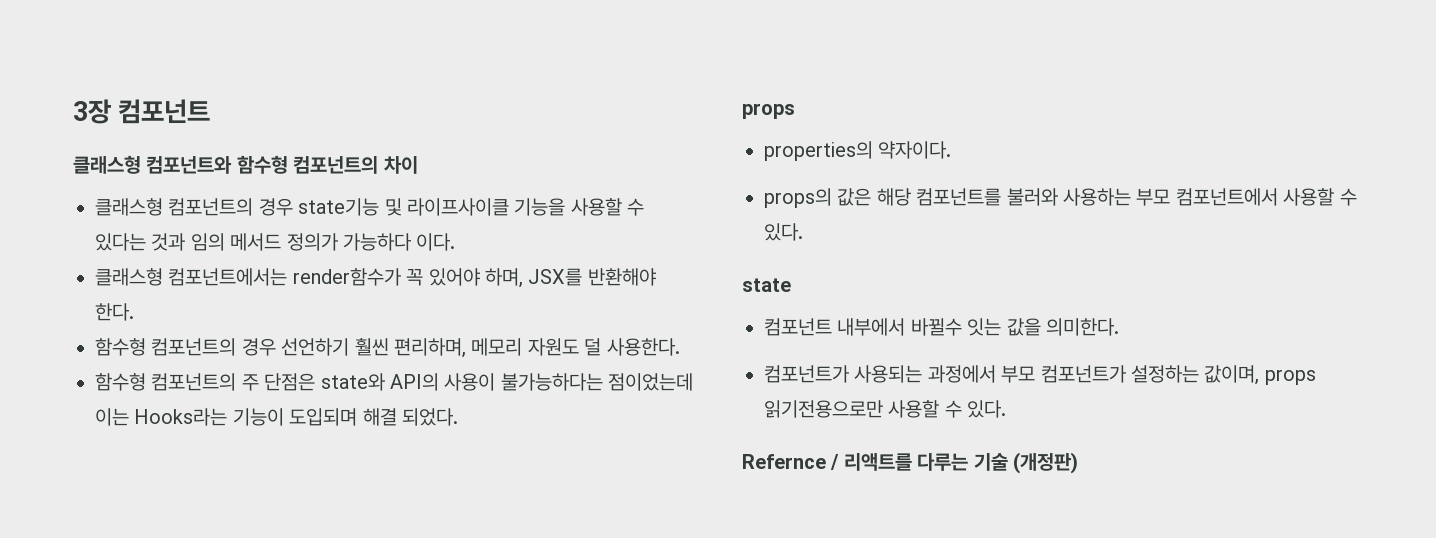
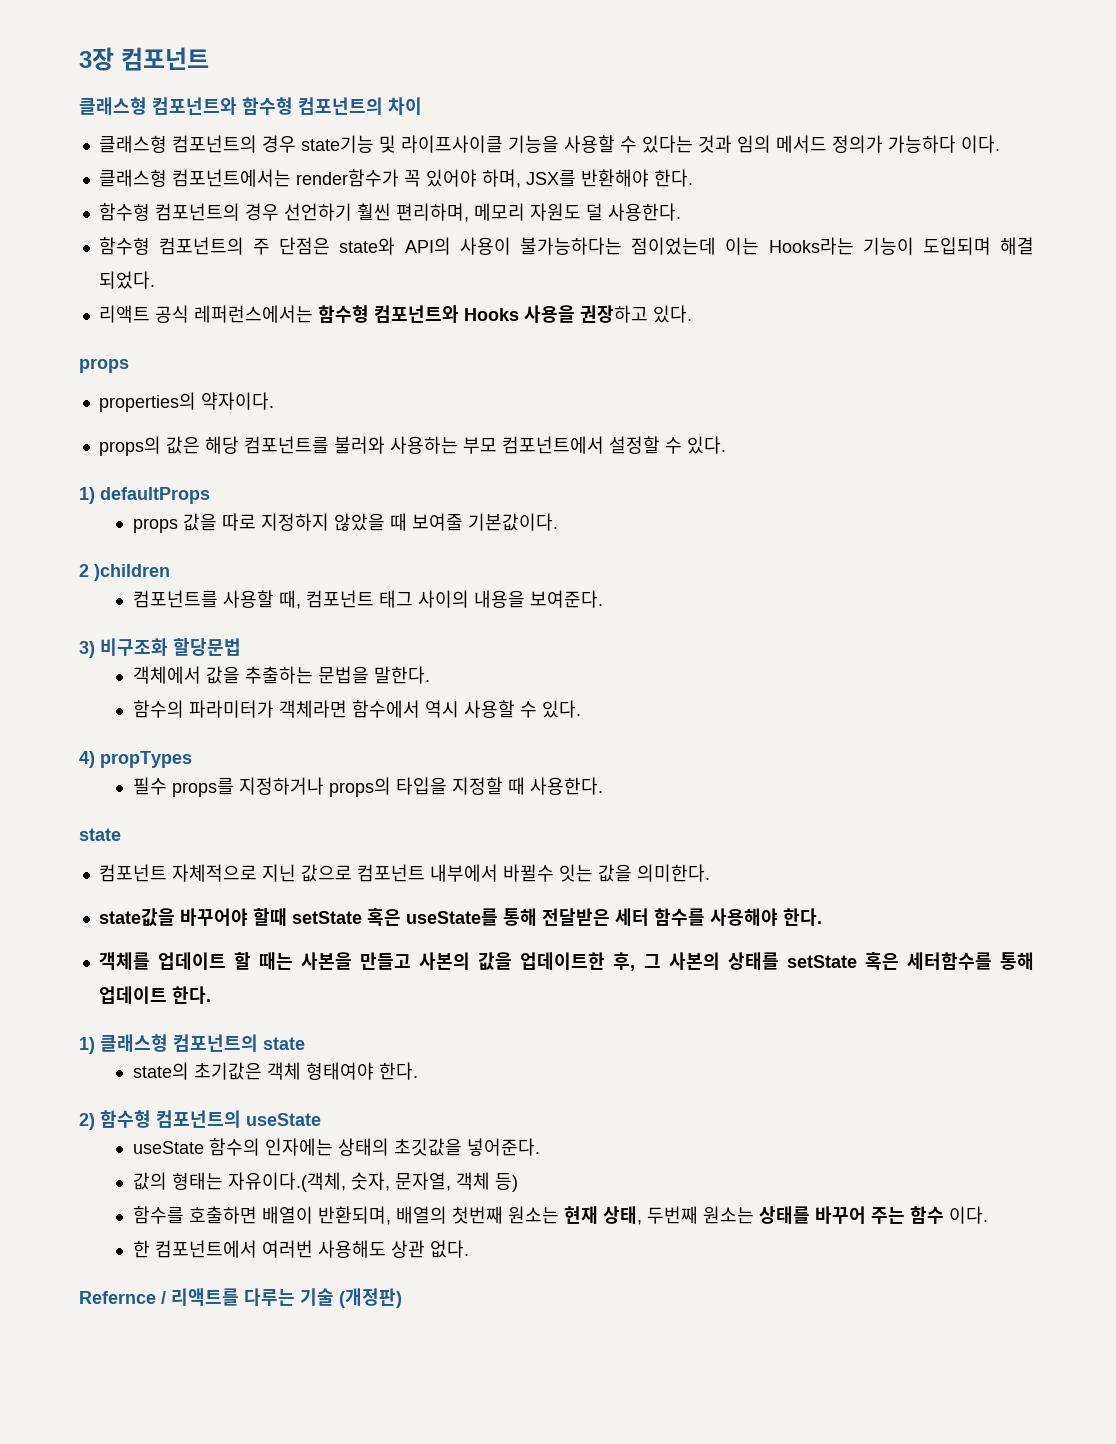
(458, 417) none -> [98,305,692,323] // 리액트 공식 레퍼런스에서는 함수형 컴포넌트와 Hooks 사용을 권장하고 있다.
[1283,188,1357,206] [764,223,803,241] [742,278,791,292] 사용할 수 있다. // state // -> [608,436,726,454] [79,487,210,504] [132,513,558,533] [79,564,170,581] [132,590,603,609] [79,638,241,658] [132,666,430,684] [132,700,581,718] [79,751,192,768] [132,777,603,797] [79,828,121,841] [98,864,352,882] 설정할 수 있다. // 1) defaultProps // props 값을 따로 지정하지 않았을 때 보여줄 기본값이다. // 2 )children // 컴포넌트를 사용할 때, 컴포넌트 태그 사이의 내용을 보여준다. // 3) 비구조화 할당문법 // 객체에서 값을 추출하는 문법을 말한다. // 함수의 파라미터가 객체라면 함수에서 역시 사용할 수 있다. // 4) propTypes // 필수 props를 지정하거나 props의 타입을 지정할 때 사용한다. // state // 컴포넌트 자체적으로 지닌 값으로
[764,365,1316,385] [764,400,1007,418] 컴포넌트가 사용되는 과정에서 부모 컴포넌트가 설정하는 값이며, props 읽기전용으로만 사용할 수 있다. -> [98,908,822,926] [98,952,1035,971] [98,986,211,1004] [79,1034,305,1054] [132,1062,418,1080] [79,1110,321,1130] [132,1138,540,1156] [132,1172,518,1192] [132,1206,988,1225] [132,1240,469,1258] state값을 바꾸어야 할때 setState 혹은 useState를 통해 전달받은 세터 함수를 사용해야 한다. // 객체를 업데이트 할 때는 사본을 만들고 사본의 값을 업데이트한 후, 그 사본의 상태를 setState 혹은 세터함수를 통해 업데이트 한다. // 1) 클래스형 컴포넌트의 state // state의 초기값은 객체 형태여야 한다. // 2) 함수형 컴포넌트의 useState // useState 함수의 인자에는 상태의 초깃값을 넣어준다. // 값의 형태는 자유이다.(객체, 숫자, 문자열, 객체 등) // 함수를 호출하면 배열이 반환되며, 배열의 첫번째 원소는 현재 상태, 두번째 원소는 상태를 바꾸어 주는 함수 이다. // 한 컴포넌트에서 여러번 사용해도 상관 없다.

